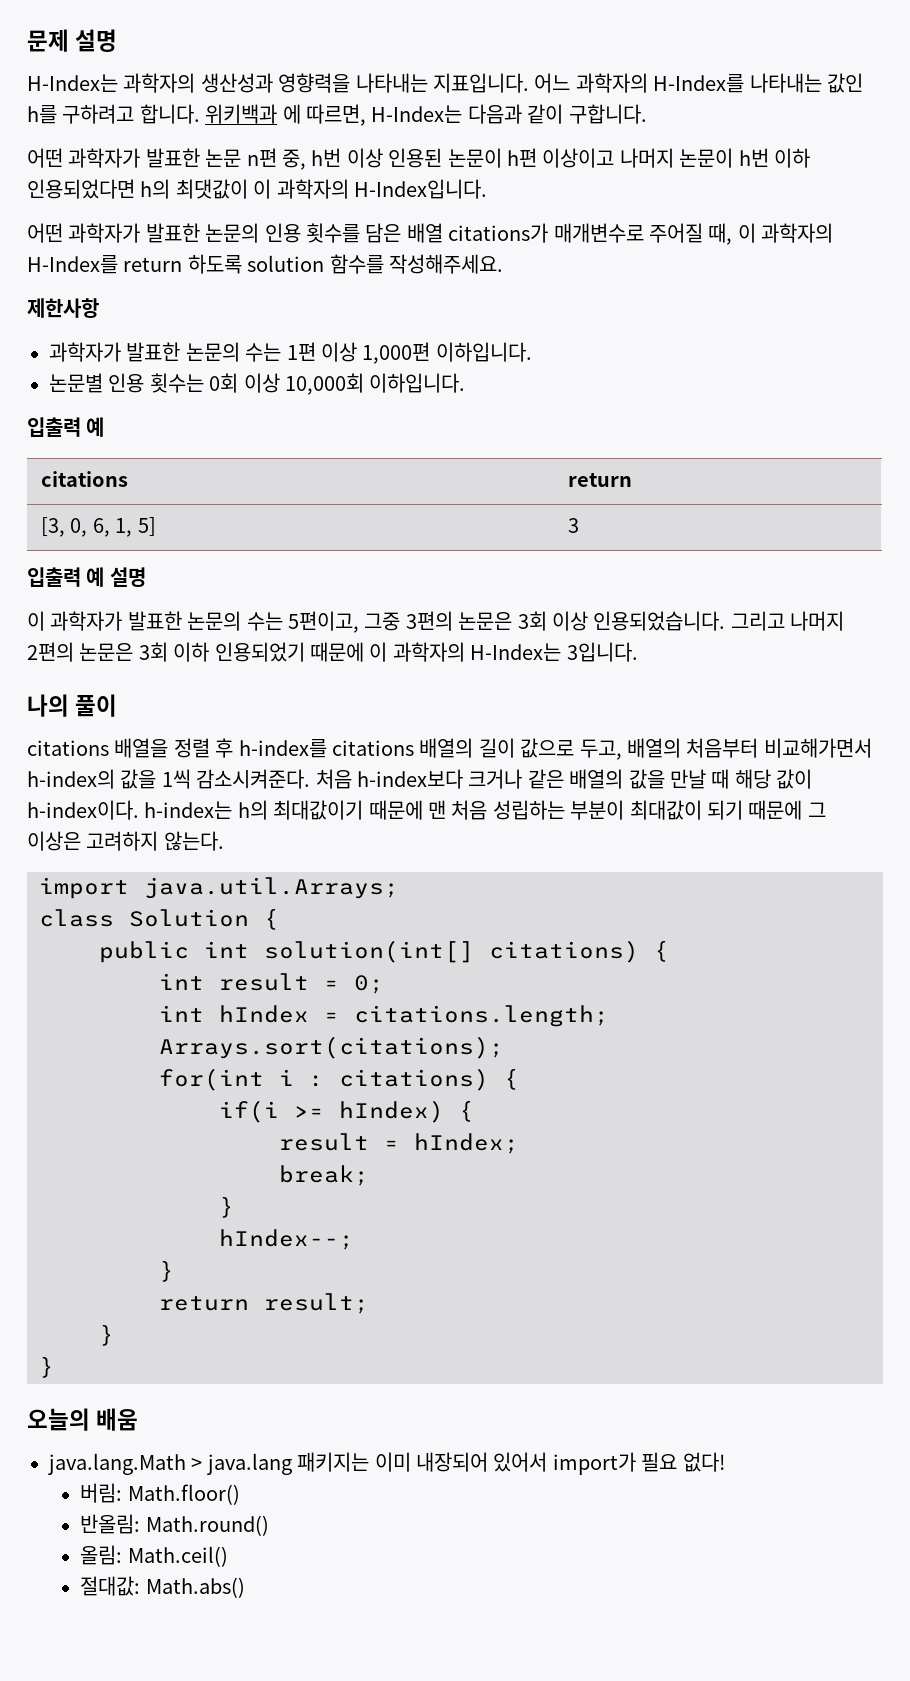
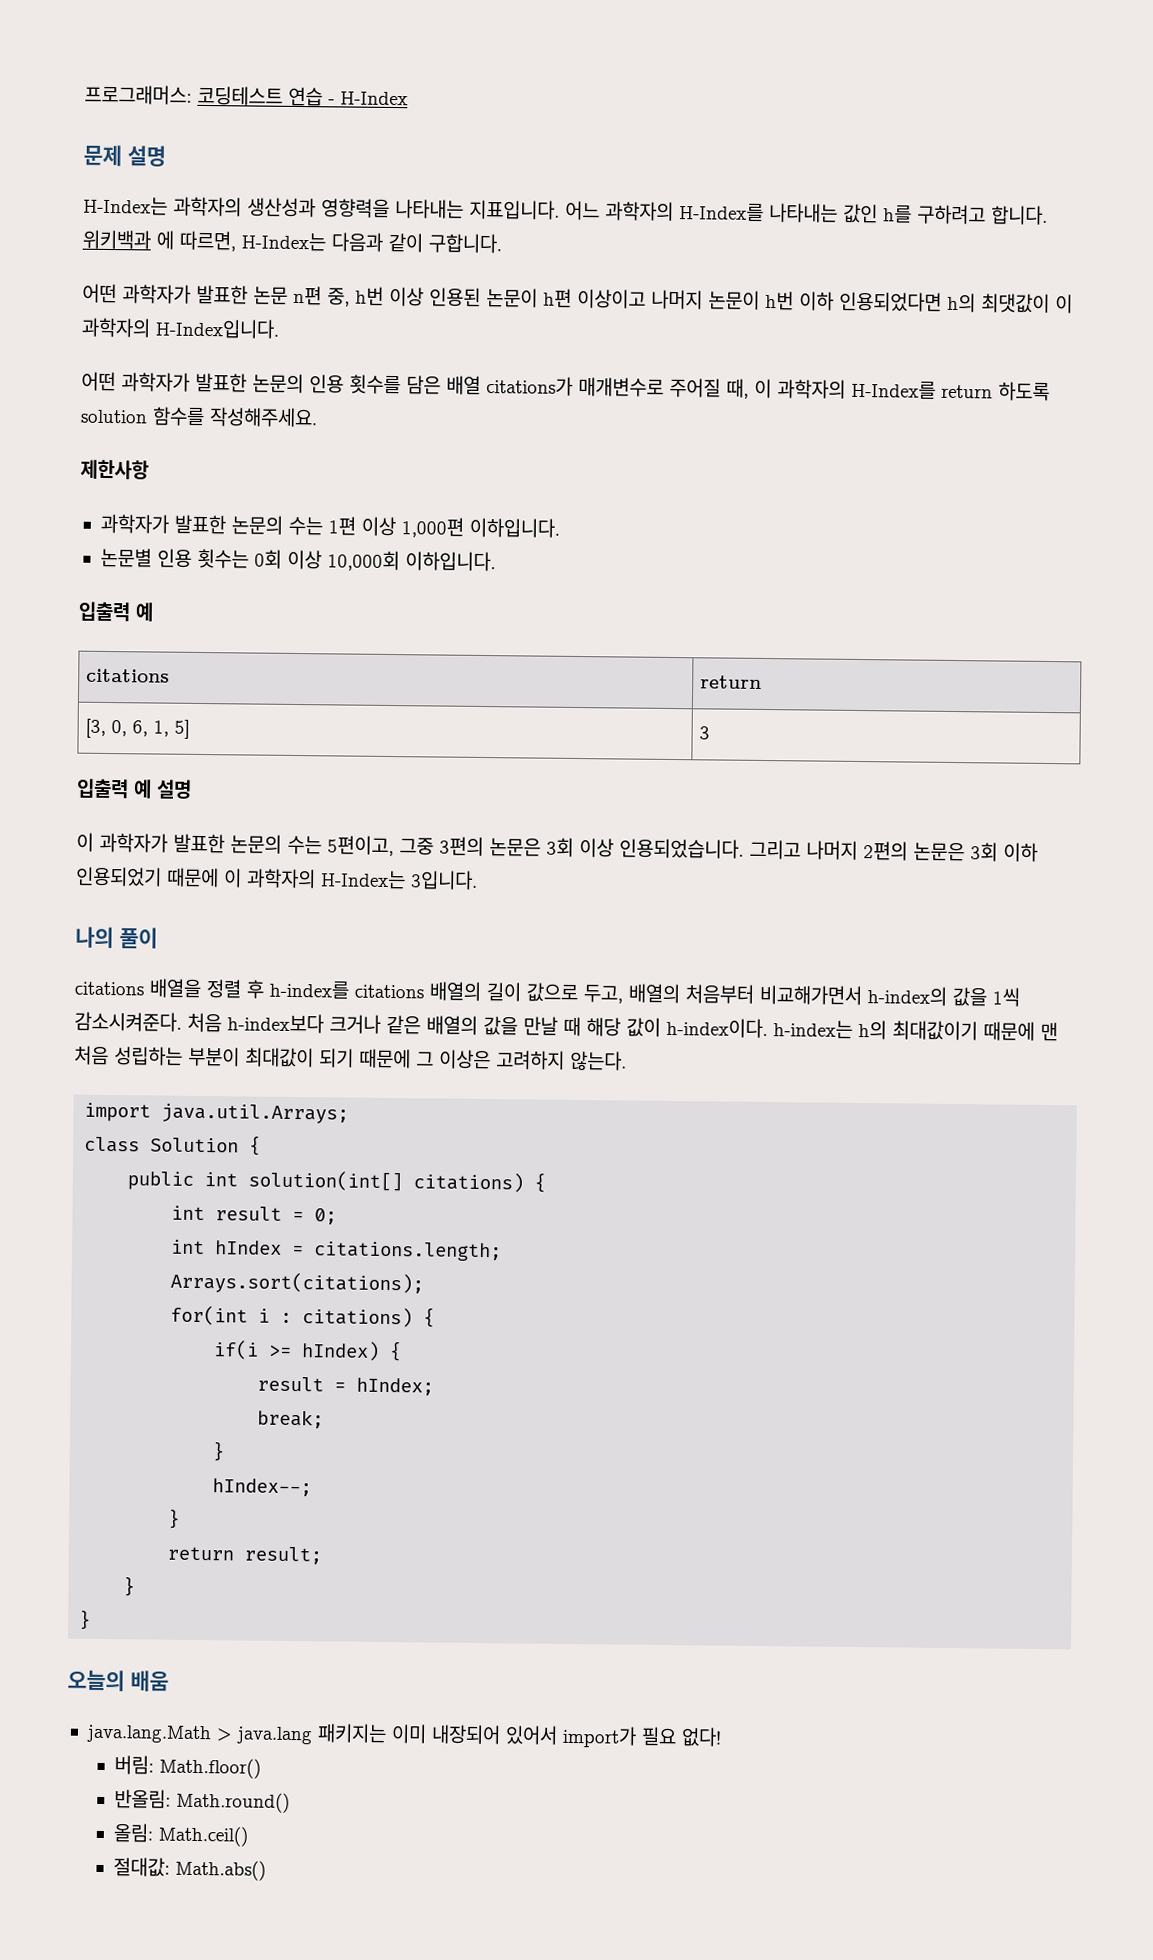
(27, 40) none -> [84,84,408,107] 프로그래머스: 코딩테스트 연습 - H-Index //

